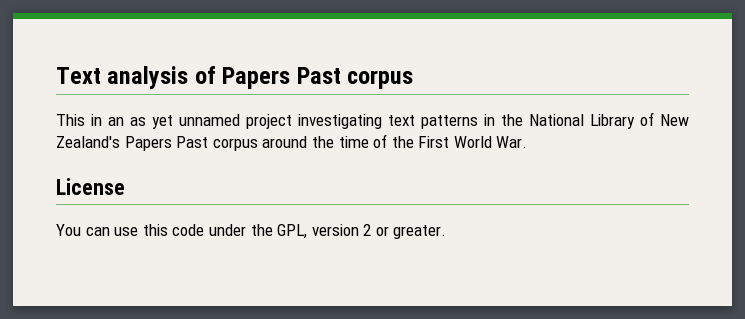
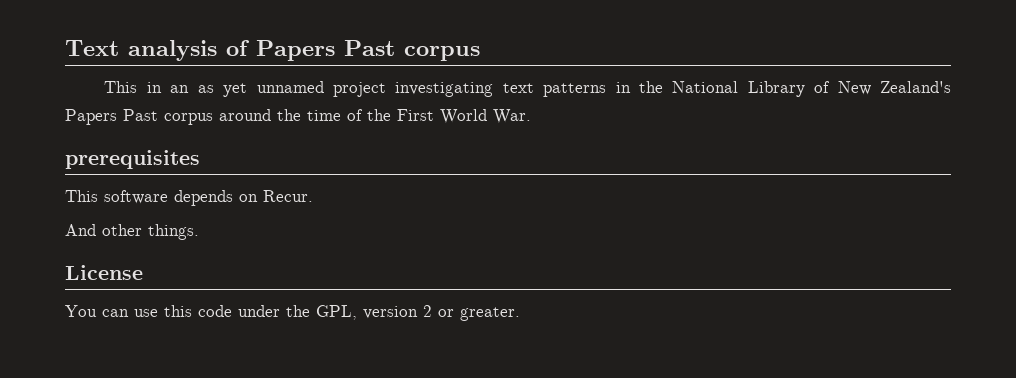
(528, 142) none -> [65,150,200,169] [65,190,313,206] [65,224,199,240] // prerequisites // This software depends on Recur. // And other things.

